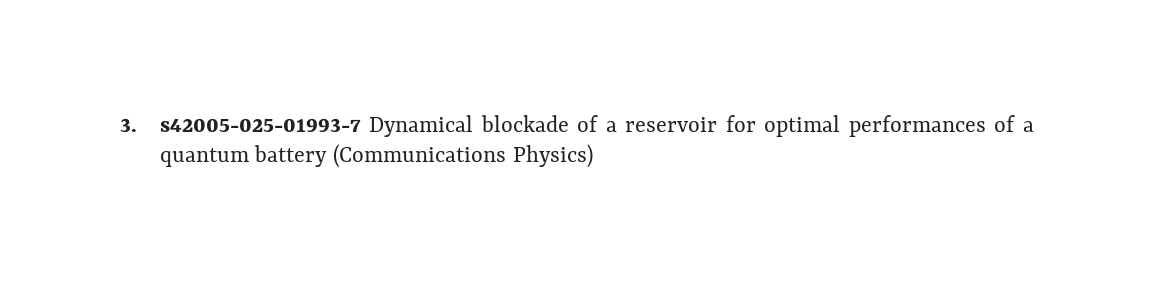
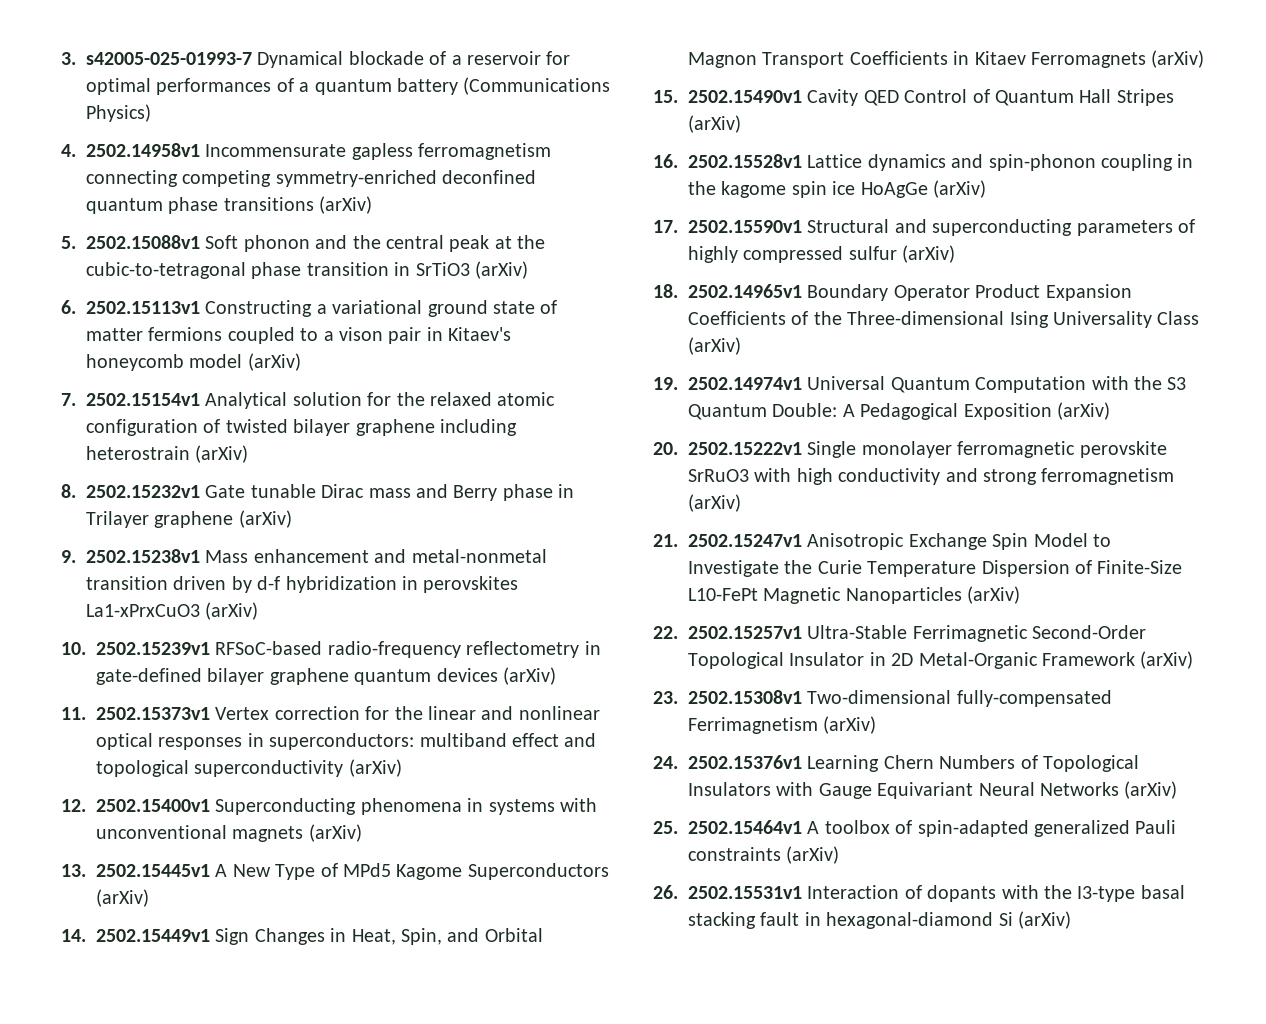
(593, 156) none -> [61,143,552,160] [86,170,537,187] [86,196,373,214] [61,235,546,252] [86,261,528,279] [61,300,558,317] [86,327,512,344] [86,353,301,371] [61,392,556,409] [86,419,517,436] [86,445,249,463] [61,484,575,501] [86,510,292,528] [61,549,547,563] [86,576,519,593] [86,602,259,620] [61,641,601,658] [96,667,556,685] [61,706,600,720] [96,733,597,750] [96,759,402,777] [61,798,597,815] [96,824,362,842] [61,863,609,880] [96,889,149,907] [61,928,543,945] [688,50,1205,68] [653,89,1174,106] [688,115,741,133] [653,154,1194,171] [688,180,986,198] [653,219,1195,236] [688,245,956,263] [653,284,1132,301] [688,311,1200,328] [688,337,741,355] [653,376,1187,393] [688,402,1110,420] [653,441,1167,458] [688,468,1175,485] [688,494,741,512] [653,533,1111,550] [688,560,1183,577] [688,586,1021,604] [653,625,1147,642] [688,651,1194,669] [653,690,1112,707] [688,716,877,734] [653,755,1139,772] [688,781,1178,799] [653,820,1177,837] [688,846,840,864] [653,885,1185,902] [688,911,1071,929] // 4. 2502.14958v1 Incommensurate gapless ferromagnetism connecting competing symmetry-enriched deconfined quantum phase transitions (arXiv) // 5. 2502.15088v1 Soft phonon and the central peak at the cubic-to-tetragonal phase transition in SrTiO3 (arXiv) // 6. 2502.15113v1 Constructing a variational ground state of matter fermions coupled to a vison pair in Kitaev's honeycomb model (arXiv) // 7. 2502.15154v1 Analytical solution for the relaxed atomic configuration of twisted bilayer graphene including heterostrain (arXiv) // 8. 2502.15232v1 Gate tunable Dirac mass and Berry phase in Trilayer graphene (arXiv) // 9. 2502.15238v1 Mass enhancement and metal-nonmetal transition driven by d-f hybridization in perovskites La1-xPrxCuO3 (arXiv) // 10. 2502.15239v1 RFSoC-based radio-frequency reflectometry in gate-defined bilayer graphene quantum devices (arXiv) // 11. 2502.15373v1 Vertex correction for the linear and nonlinear optical responses in superconductors: multiband effect and topological superconductivity (arXiv) // 12. 2502.15400v1 Superconducting phenomena in systems with unconventional magnets (arXiv) // 13. 2502.15445v1 A New Type of MPd5 Kagome Superconductors (arXiv) // 14. 2502.15449v1 Sign Changes in Heat, Spin, and Orbital Magnon Transport Coefficients in Kitaev Ferromagnets (arXiv) // 15. 2502.15490v1 Cavity QED Control of Quantum Hall Stripes (arXiv) // 16. 2502.15528v1 Lattice dynamics and spin-phonon coupling in the kagome spin ice HoAgGe (arXiv) // 17. 2502.15590v1 Structural and superconducting parameters of highly compressed sulfur (arXiv) // 18. 2502.14965v1 Boundary Operator Product Expansion Coefficients of the Three-dimensional Ising Universality Class (arXiv) // 19. 2502.14974v1 Universal Quantum Computation with the S3 Quantum Double: A Pedagogical Exposition (arXiv) // 20. 2502.15222v1 Single monolayer ferromagnetic perovskite SrRuO3 with high conductivity and strong ferromagnetism (arXiv) // 21. 2502.15247v1 Anisotropic Exchange Spin Model to Investigate the Curie Temperature Dispersion of Finite-Size L10-FePt Magnetic Nanoparticles (arXiv) // 22. 2502.15257v1 Ultra-Stable Ferrimagnetic Second-Order Topological Insulator in 2D Metal-Organic Framework (arXiv) // 23. 2502.15308v1 Two-dimensional fully-compensated Ferrimagnetism (arXiv) // 24. 2502.15376v1 Learning Chern Numbers of Topological Insulators with Gauge Equivariant Neural Networks (arXiv) // 25. 2502.15464v1 A toolbox of spin-adapted generalized Pauli constraints (arXiv) // 26. 2502.15531v1 Interaction of dopants with the I3-type basal stacking fault in hexagonal-diamond Si (arXiv)

